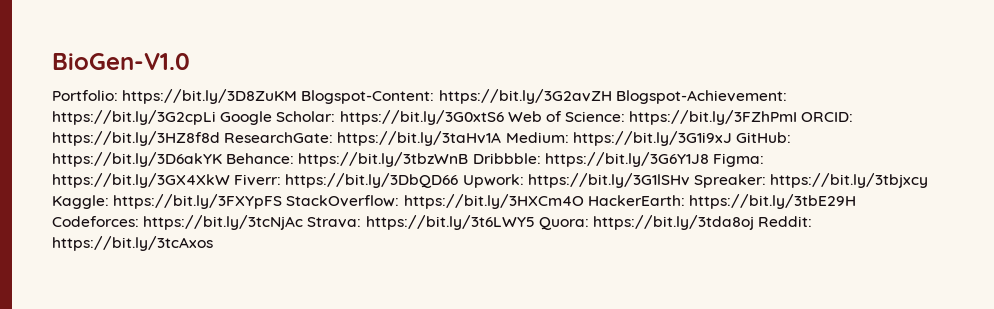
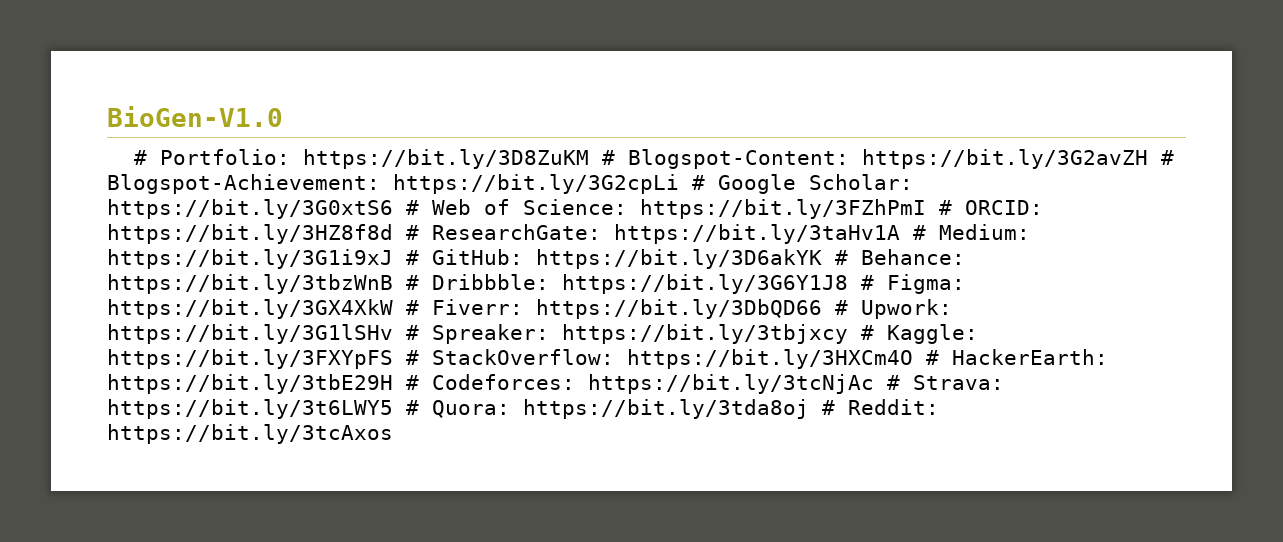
(190, 61) none -> [133,150,147,165] #
(298, 96) none -> [601,150,615,165] #
(612, 96) none -> [1160,150,1174,165] #
(216, 117) none -> [692,175,705,190] #
(504, 117) none -> [406,200,419,215] #
(798, 117) none -> [939,200,952,215] #
(220, 138) none -> [406,225,419,240] #
(502, 138) none -> [913,225,926,240] #
(732, 138) none -> [406,250,419,265] #
(222, 159) none -> [835,250,848,265] #
(469, 159) none -> [406,275,419,290] #
(709, 159) none -> [861,275,874,290] #
(230, 180) none -> [406,300,419,315] #
(459, 180) none -> [835,300,848,315] #
(690, 180) none -> [406,325,419,340] #
(929, 180) none -> [861,325,874,340] #
(283, 201) none -> [406,350,419,365] #
(584, 201) none -> [926,350,939,365] #
(856, 201) none -> [406,375,419,390] #
(304, 222) none -> [887,375,900,390] #
(535, 222) none -> [406,400,419,415] #
(754, 222) none -> [822,400,835,415] #

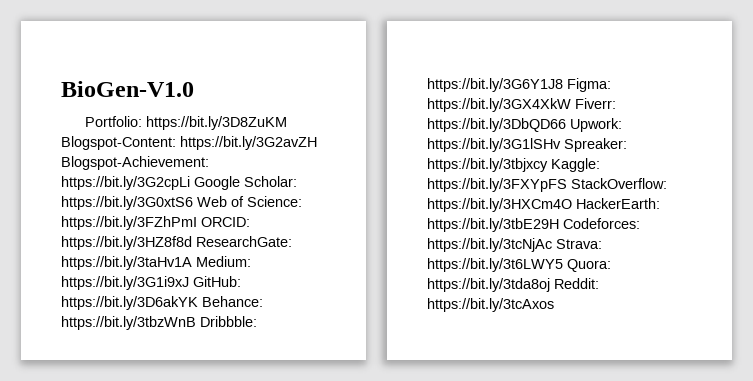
[133,150,147,165] # -> (194, 89) none
[601,150,615,165] # -> (287, 123) none
[1160,150,1174,165] # -> (317, 143) none
[692,175,705,190] # -> (190, 183) none
[406,200,419,215] # -> (193, 203) none
[939,200,952,215] # -> (197, 223) none
[406,225,419,240] # -> (192, 243) none
[913,225,926,240] # -> (192, 263) none
[406,250,419,265] # -> (189, 283) none
[835,250,848,265] # -> (198, 303) none
[406,275,419,290] # -> (196, 323) none
[861,275,874,290] # -> (563, 85) none
[406,300,419,315] # -> (571, 105) none
[835,300,848,315] # -> (566, 125) none
[406,325,419,340] # -> (561, 145) none
[861,325,874,340] # -> (548, 165) none
[406,350,419,365] # -> (567, 185) none
[926,350,939,365] # -> (572, 205) none
[406,375,419,390] # -> (559, 225) none
[887,375,900,390] # -> (552, 245) none
[406,400,419,415] # -> (563, 265) none
[822,400,835,415] # -> (550, 285) none

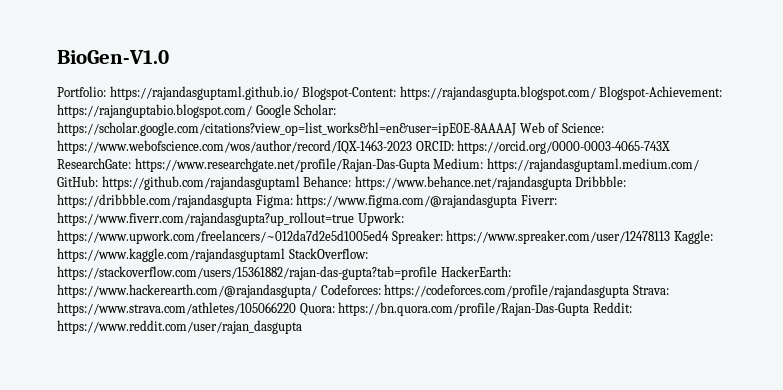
[145,116,287,130] [61,136,317,150] [61,156,209,170] [61,176,190,190] https://bit.ly/3D8ZuKM Blogspot-Content: https://bit.ly/3G2avZH Blogspot-Achievement: https://bit.ly/3G2cpLi -> [109,86,723,100] [57,104,252,118] https://rajandasguptaml.github.io/ Blogspot-Content: https://rajandasgupta.blogspot.com/ Blogspot-Achievement: https://rajanguptabio.blogspot.com/
[61,196,193,210] https://bit.ly/3G0xtS6 -> [57,122,516,136] https://scholar.google.com/citations?view_op=list_works&hl=en&user=ipE0E-8AAAAJ
[61,216,250,230] [61,236,292,250] [61,256,251,270] [61,276,241,290] [61,296,263,310] [61,316,257,330] [427,78,611,92] [427,98,616,112] [427,118,622,132] [427,138,627,152] [427,158,600,172] [427,178,667,192] [427,198,660,212] [427,218,640,232] [427,238,602,252] [427,258,611,272] [427,278,599,292] [427,298,554,312] https://bit.ly/3FZhPmI ORCID: https://bit.ly/3HZ8f8d ResearchGate: https://bit.ly/3taHv1A Medium: https://bit.ly/3G1i9xJ GitHub: https://bit.ly/3D6akYK Behance: https://bit.ly/3tbzWnB Dribbble: https://bit.ly/3G6Y1J8 Figma: https://bit.ly/3GX4XkW Fiverr: https://bit.ly/3DbQD66 Upwork: https://bit.ly/3G1lSHv Spreaker: https://bit.ly/3tbjxcy Kaggle: https://bit.ly/3FXYpFS StackOverflow: https://bit.ly/3HXCm4O HackerEarth: https://bit.ly/3tbE29H Codeforces: https://bit.ly/3tcNjAc Strava: https://bit.ly/3t6LWY5 Quora: https://bit.ly/3tda8oj Reddit: https://bit.ly/3tcAxos -> [57,140,671,154] [57,158,699,172] [57,176,627,190] [57,194,557,208] [57,212,404,226] [57,230,713,244] [57,248,368,262] [57,266,511,280] [57,284,669,298] [57,302,632,316] [57,320,302,334] https://www.webofscience.com/wos/author/record/IQX-1463-2023 ORCID: https://orcid.org/0000-0003-4065-743X ResearchGate: https://www.researchgate.net/profile/Rajan-Das-Gupta Medium: https://rajandasguptaml.medium.com/ GitHub: https://github.com/rajandasguptaml Behance: https://www.behance.net/rajandasgupta Dribbble: https://dribbble.com/rajandasgupta Figma: https://www.figma.com/@rajandasgupta Fiverr: https://www.fiverr.com/rajandasgupta?up_rollout=true Upwork: https://www.upwork.com/freelancers/~012da7d2e5d1005ed4 Spreaker: https://www.spreaker.com/user/12478113 Kaggle: https://www.kaggle.com/rajandasguptaml StackOverflow: https://stackoverflow.com/users/15361882/rajan-das-gupta?tab=profile HackerEarth: https://www.hackerearth.com/@rajandasgupta/ Codeforces: https://codeforces.com/profile/rajandasgupta Strava: https://www.strava.com/athletes/105066220 Quora: https://bn.quora.com/profile/Rajan-Das-Gupta Reddit: https://www.reddit.com/user/rajan_dasgupta

